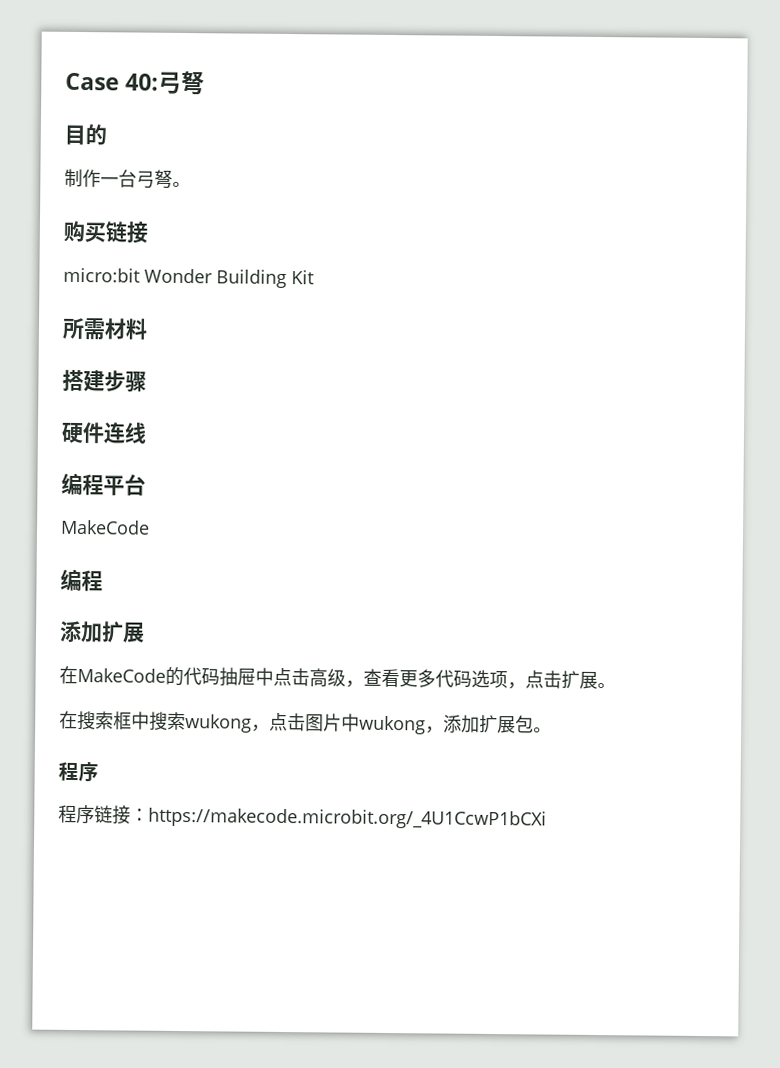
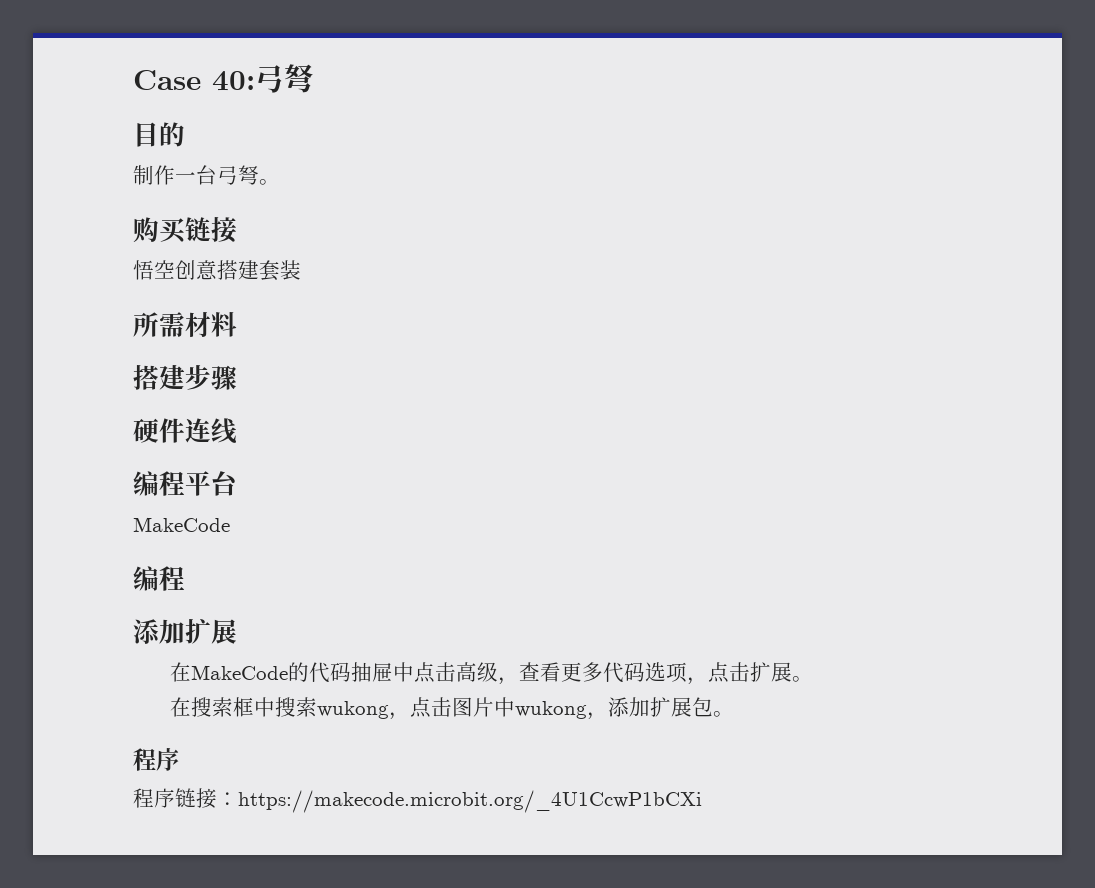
[63,267,314,288] micro:bit Wonder Building Kit -> [133,260,301,281] 悟空创意搭建套装

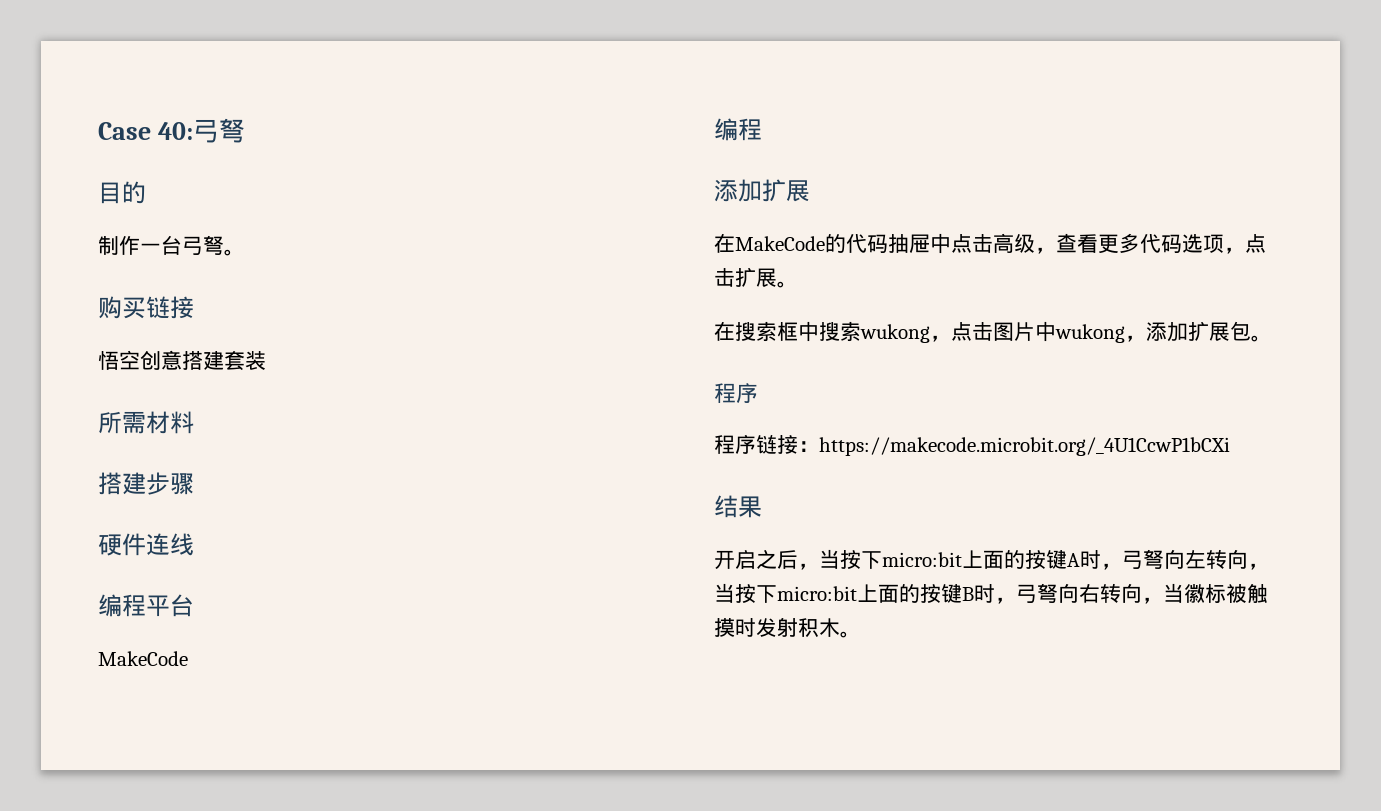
(702, 801) none -> [714,495,762,518] [714,549,1269,570] [714,583,1268,604] [714,617,861,638] // 结果 // 开启之后，当按下micro:bit上面的按键A时，弓弩向左转向，当按下micro:bit上面的按键B时，弓弩向右转向，当徽标被触摸时发射积木。

